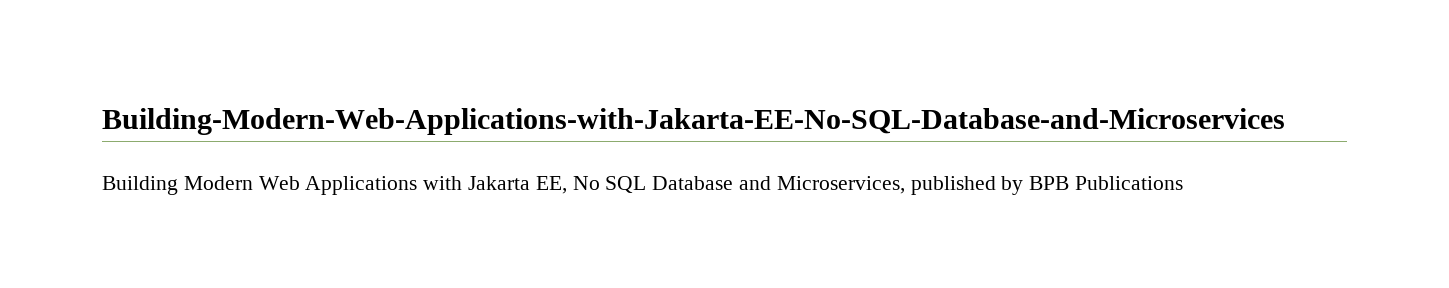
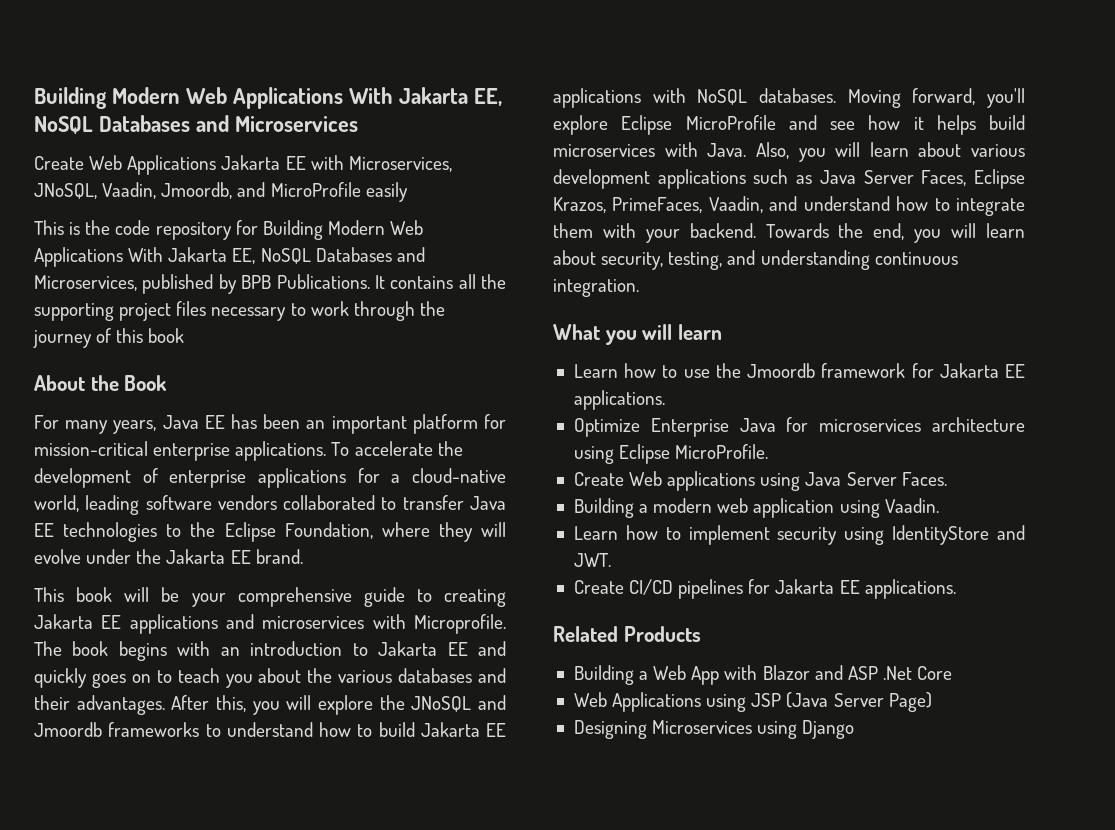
[102,108,1285,135] [102,176,734,195] Building-Modern-Web-Applications-with-Jakarta-EE-No-SQL-Database-and-Microservices // Building Modern Web Applications with Jakarta EE, No SQL Database -> [34,87,502,109] [34,115,358,134] [34,155,452,175] [34,182,408,202] [34,220,424,240] [34,247,392,267] Building Modern Web Applications With Jakarta EE, NoSQL Databases and Microservices // Create Web Applications Jakarta EE with Microservices, JNoSQL, Vaadin, Jmoordb, and MicroProfile easily // This is the code repository for Building Modern Web Applications With Jakarta EE, NoSQL Databases
[1075,176,1184,190] Publications -> [276,274,506,289] [34,301,445,321] [33,328,185,348] [34,375,168,391] [34,414,507,434] [34,441,463,461] [34,468,507,488] [34,495,506,515] [34,522,506,542] [34,549,303,564] [34,587,506,607] [34,614,506,634] [34,641,507,661] [34,668,506,688] [34,695,506,715] [34,722,506,737] [553,88,1025,108] [553,115,1025,135] [553,142,1025,162] [553,169,1025,189] [553,196,1025,216] [553,223,1025,243] [553,250,958,270] [553,279,639,297] [553,324,723,345] [573,363,1025,378] [573,390,665,410] [573,417,1025,437] [573,444,769,464] [573,471,947,491] [573,498,939,518] [573,525,1025,545] [573,553,611,567] [573,579,956,599] [553,626,701,642] [573,665,953,685] [573,692,932,712] [573,720,855,739] Publications. It contains all the supporting project files necessary to work through the journey of this book // About the Book // For many years, Java EE has been an important platform for mission-critical enterprise applications. To accelerate the development of enterprise applications for a cloud-native world, leading software vendors collaborated to transfer Java EE technologies to the Eclipse Foundation, where they will evolve under the Jakarta EE brand. // This book will be your comprehensive guide to creating Jakarta EE applications and microservices with Microprofile. The book begins with an introduction to Jakarta EE and quickly goes on to teach you about the various databases and their advantages. After this, you will explore the JNoSQL and Jmoordb frameworks to understand how to build Jakarta EE applications with NoSQL databases. Moving forward, you'll explore Eclipse MicroProfile and see how it helps build microservices with Java. Also, you will learn about various development applications such as Java Server Faces, Eclipse Krazos, PrimeFaces, Vaadin, and understand how to integrate them with your backend. Towards the end, you will learn about security, testing, and understanding continuous integration. // What you will learn // Learn how to use the Jmoordb framework for Jakarta EE applications. // Optimize Enterprise Java for microservices architecture using Eclipse MicroProfile. // Create Web applications using Java Server Faces. // Building a modern web application using Vaadin. // Learn how to implement security using IdentityStore and JWT. // Create CI/CD pipelines for Jakarta EE applications. // Related Products // Building a Web App with Blazor and ASP .Net Core // Web Applications using JSP (Java Server Page) // Designing Microservices using Django

